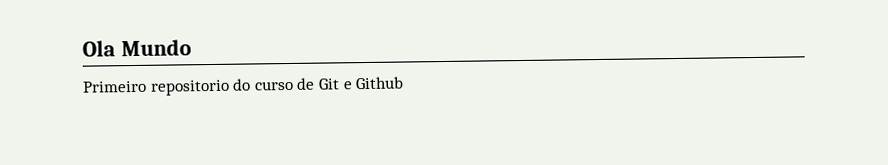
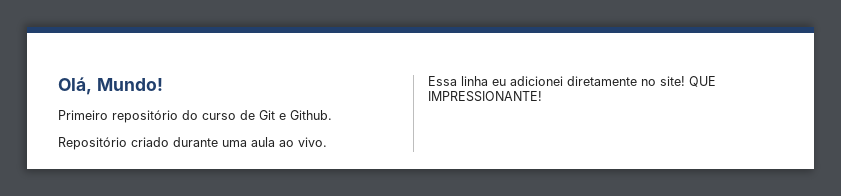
[82,39,192,57] Ola Mundo -> [58,77,163,95] Olá, Mundo!
[149,79,230,96] repositorio -> [112,110,178,123] repositório
[355,76,405,90] Github -> [290,110,332,120] [58,137,327,150] [428,76,716,87] [428,91,542,102] Github. // Repositório criado durante uma aula ao vivo. // Essa linha eu adicionei diretamente no site! QUE IMPRESSIONANTE!

